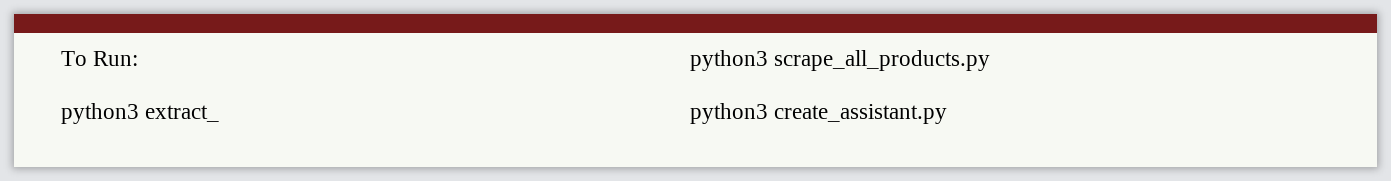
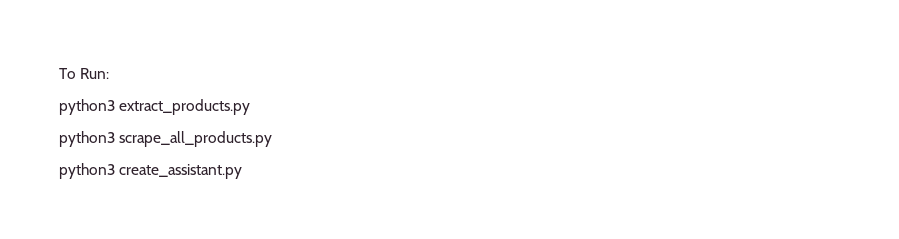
[145,105,220,122] extract_ -> [119,99,251,115] extract_products.py

